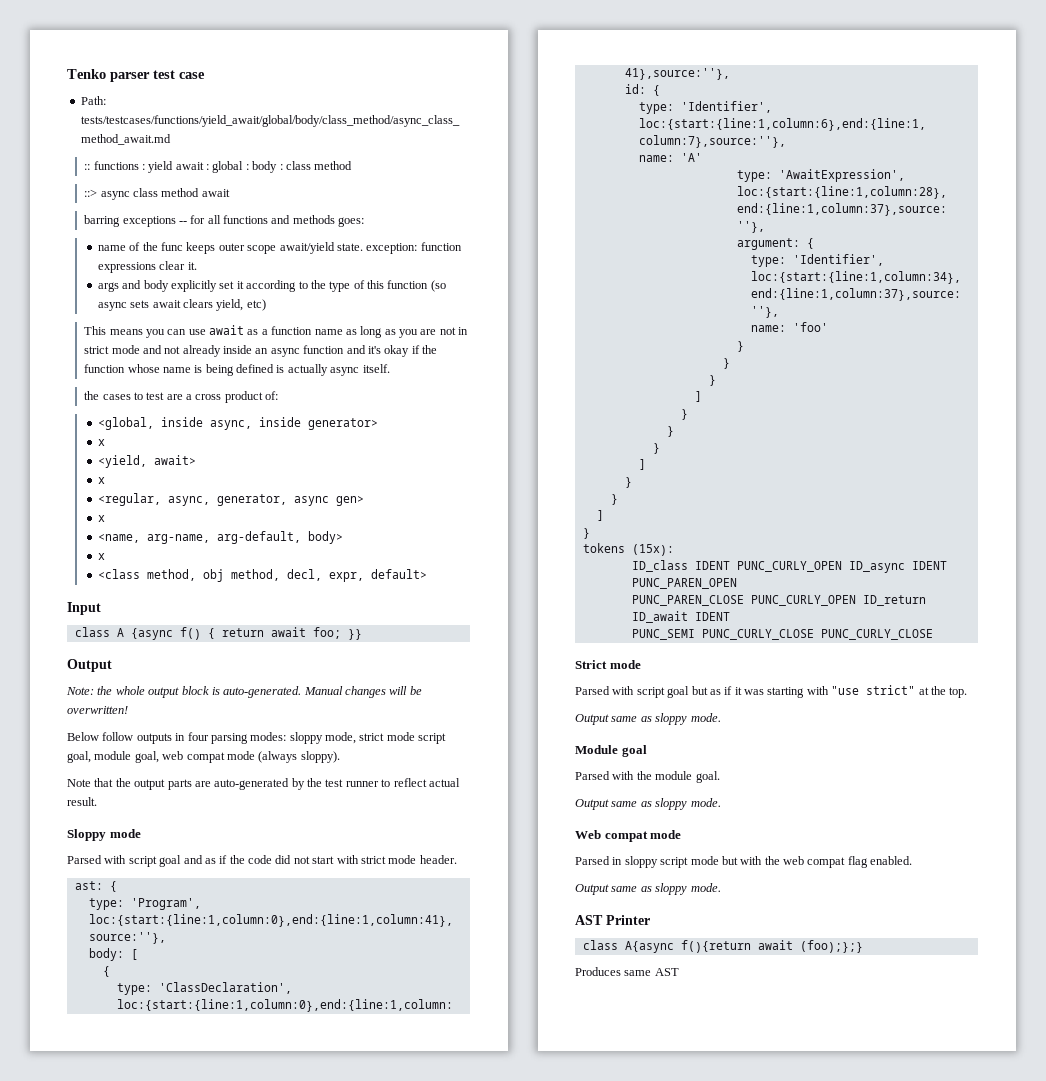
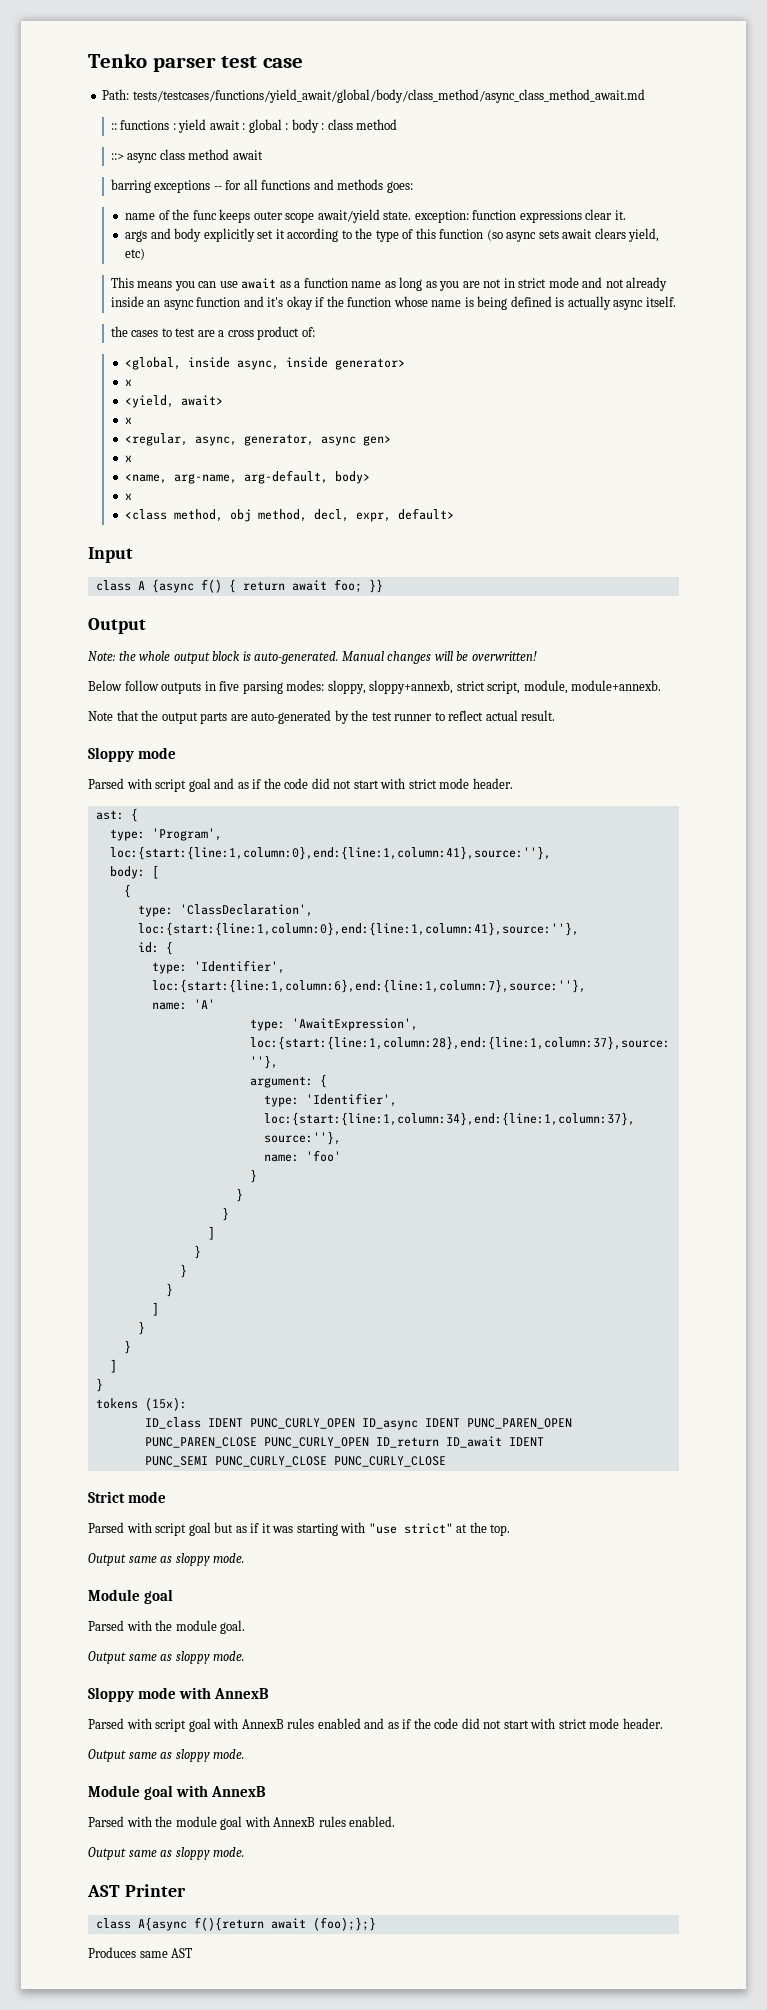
[187,732,209,741] four -> [219,681,240,691] five
[289,732,447,744] [67,751,340,763] sloppy mode, strict mode script goal, module goal, web compat mode (always sloppy). -> [327,680,662,694] sloppy, sloppy+annexb, strict script, module, module+annexb.
[575,830,682,842] [575,856,868,868] Web compat mode // Parsed in sloppy script mode but with the web compat flag -> [88,1687,270,1702] [88,1718,663,1732] [88,1749,245,1762] [88,1785,267,1800] [88,1816,346,1830] Sloppy mode with AnnexB // Parsed with script goal with AnnexB rules enabled and as if the code did not start with strict mode header. // Output same as sloppy mode. // Module goal with AnnexB // Parsed with the module goal with AnnexB rules

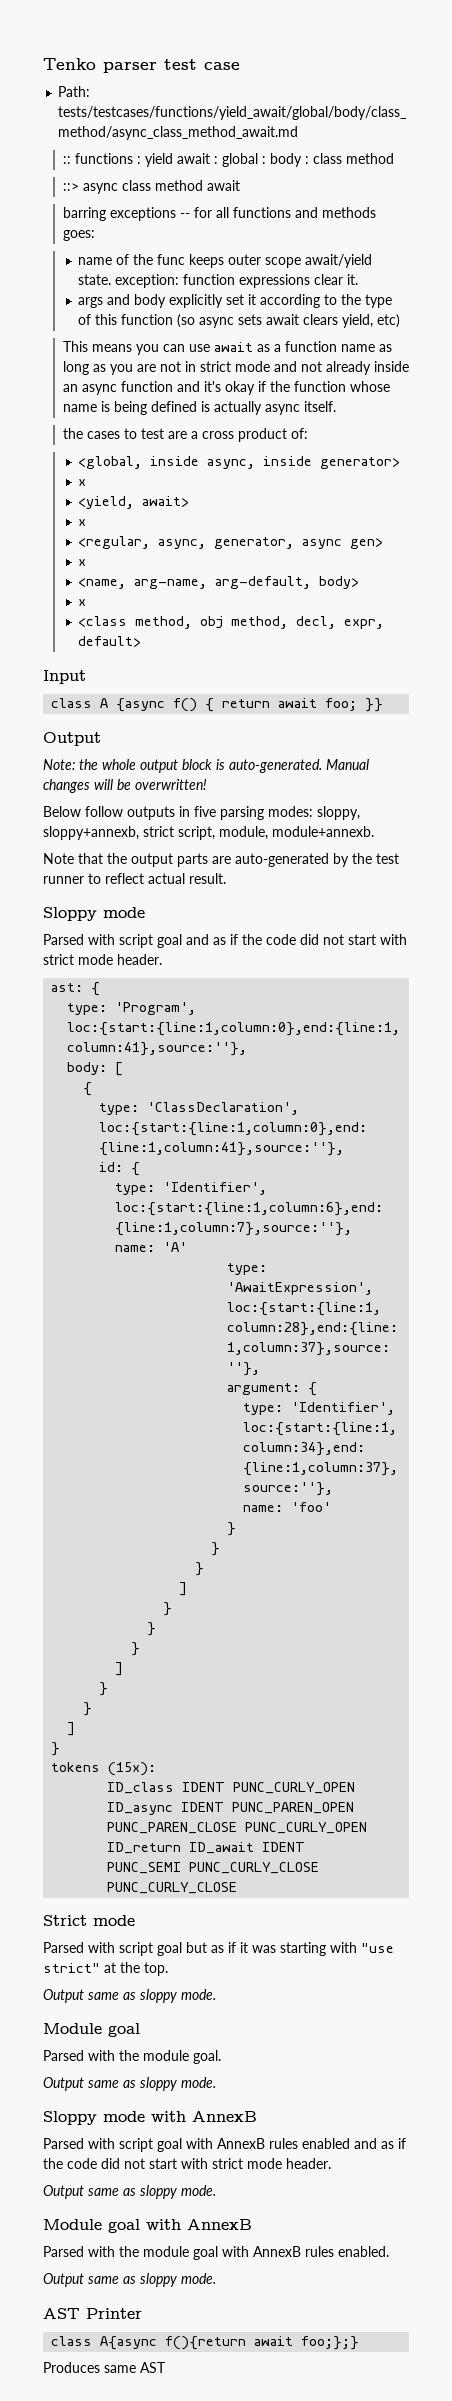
[312,1917,376,1931] (foo);};} -> [301,2336,360,2350] foo;};}

